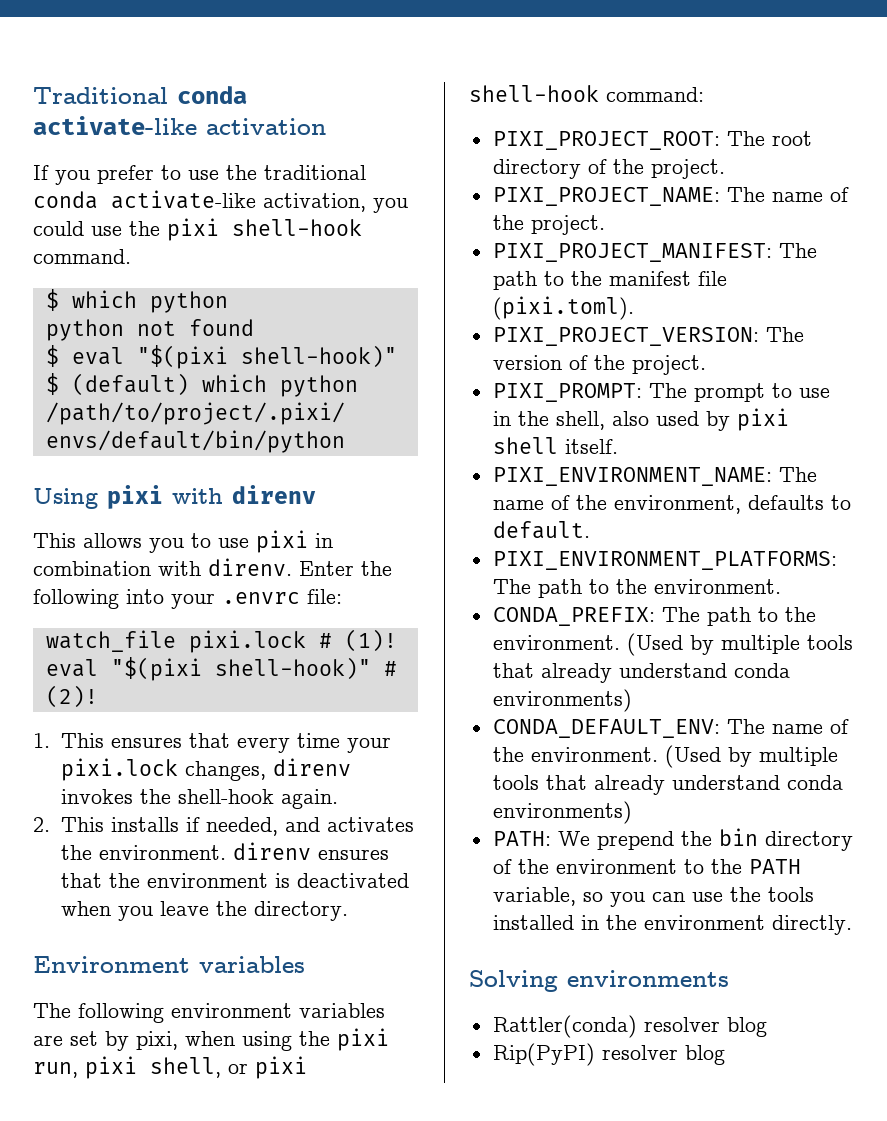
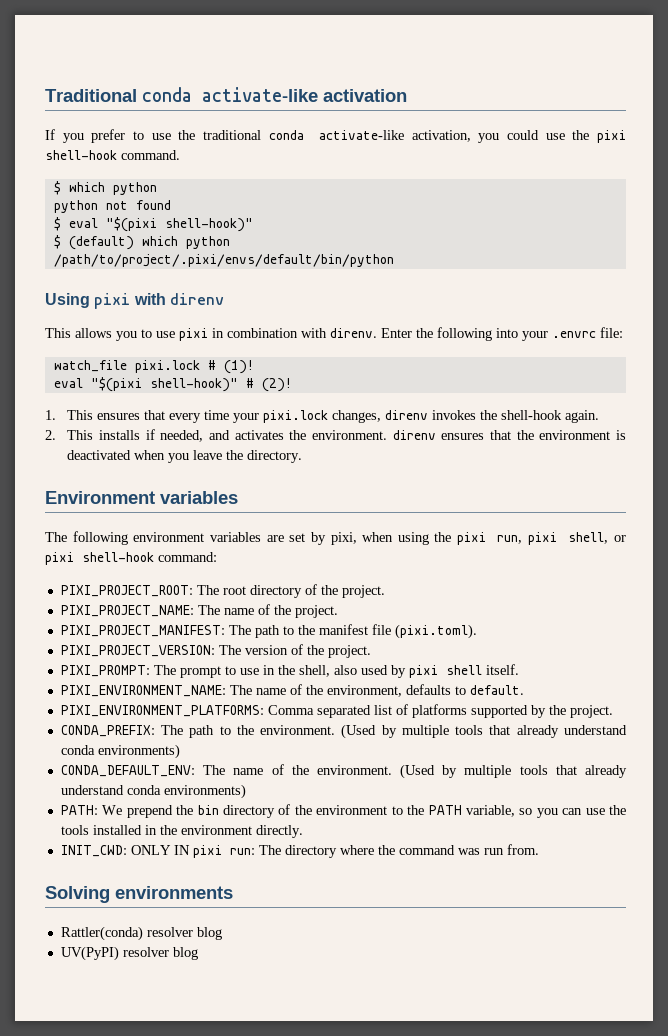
[492,579,781,598] The path to the environment. -> [267,704,613,718] Comma separated list of platforms supported by the project.
(852, 925) none -> [60,844,539,858] // INIT_CWD: ONLY IN pixi run: The directory where the command was run from.
[492,1043,595,1066] Rip(PyPI) -> [60,946,119,961] UV(PyPI)

